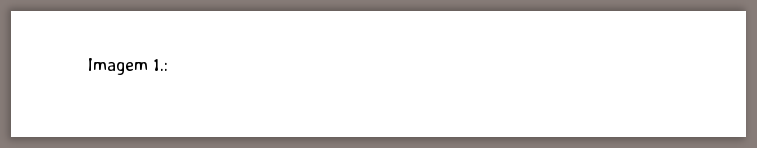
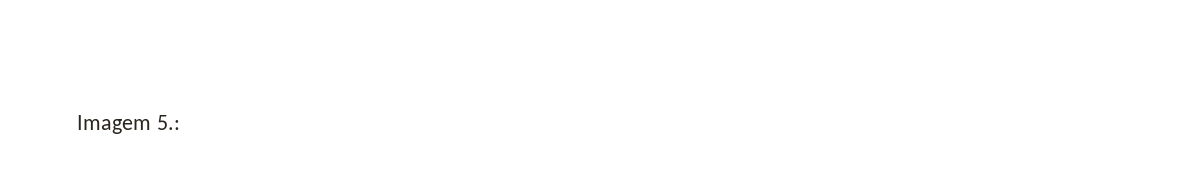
[153,59,168,71] 1.: -> [156,115,180,130] 5.:

